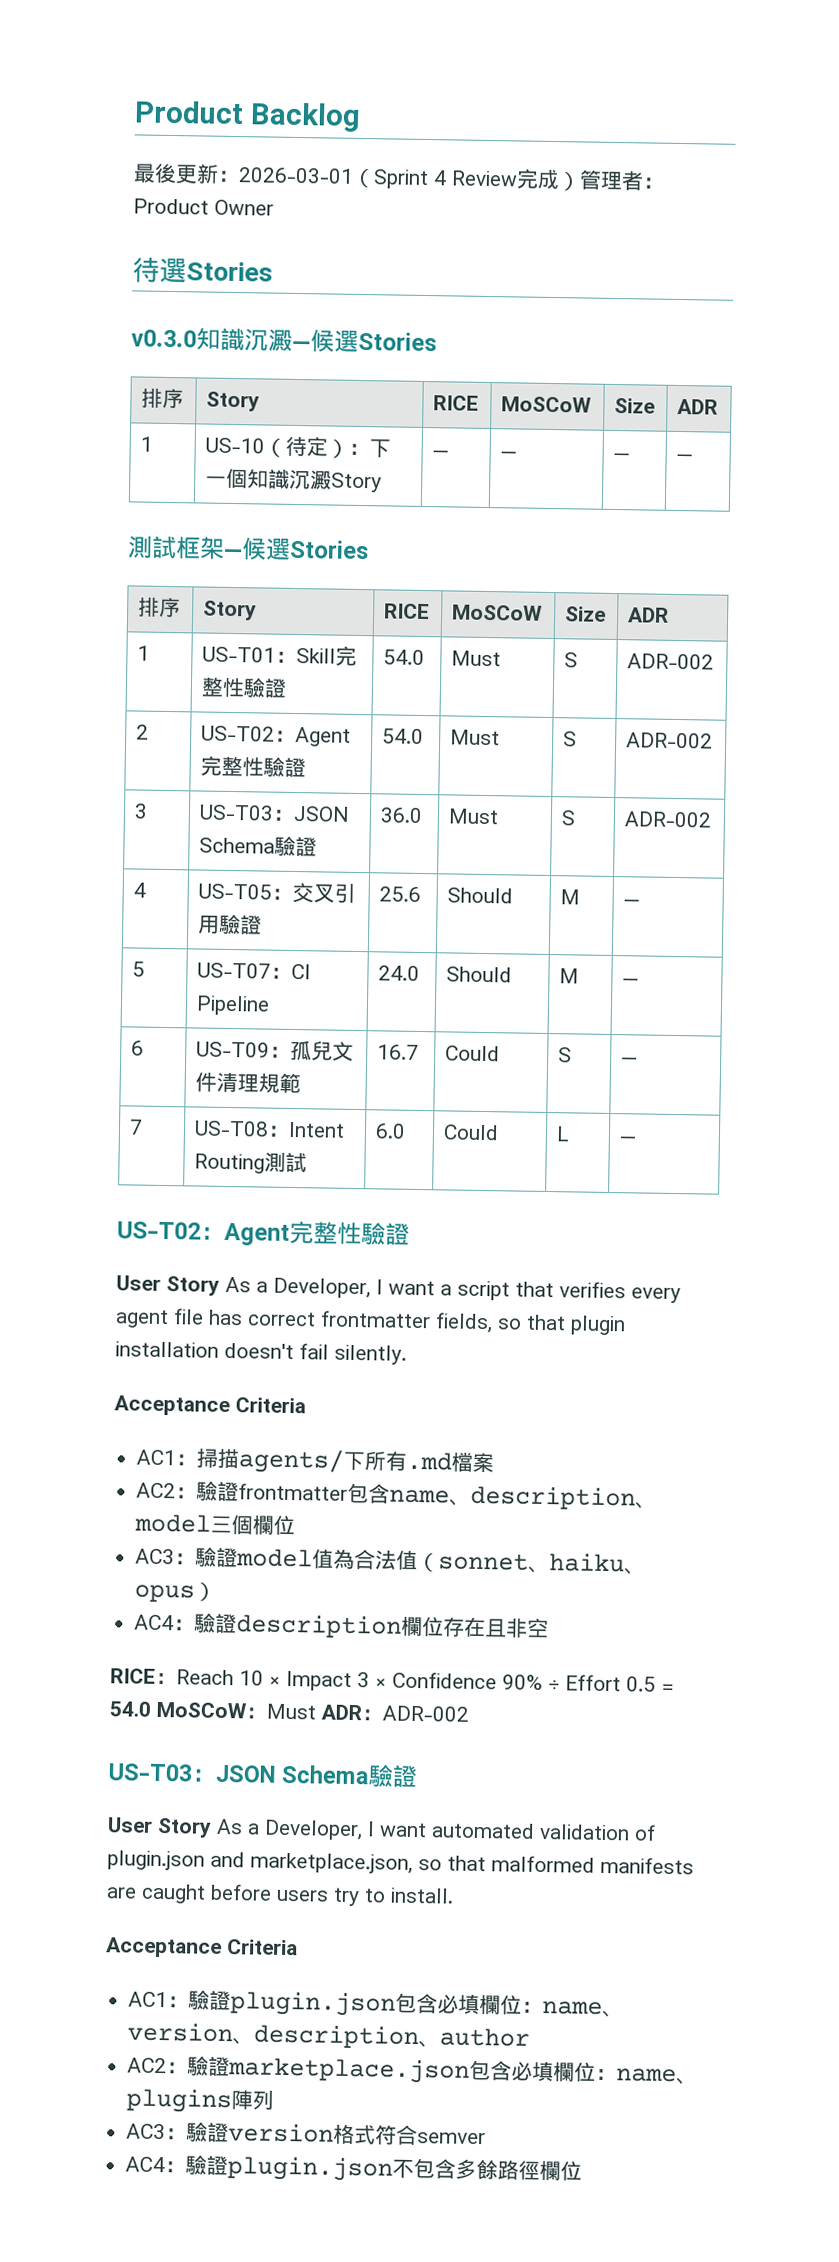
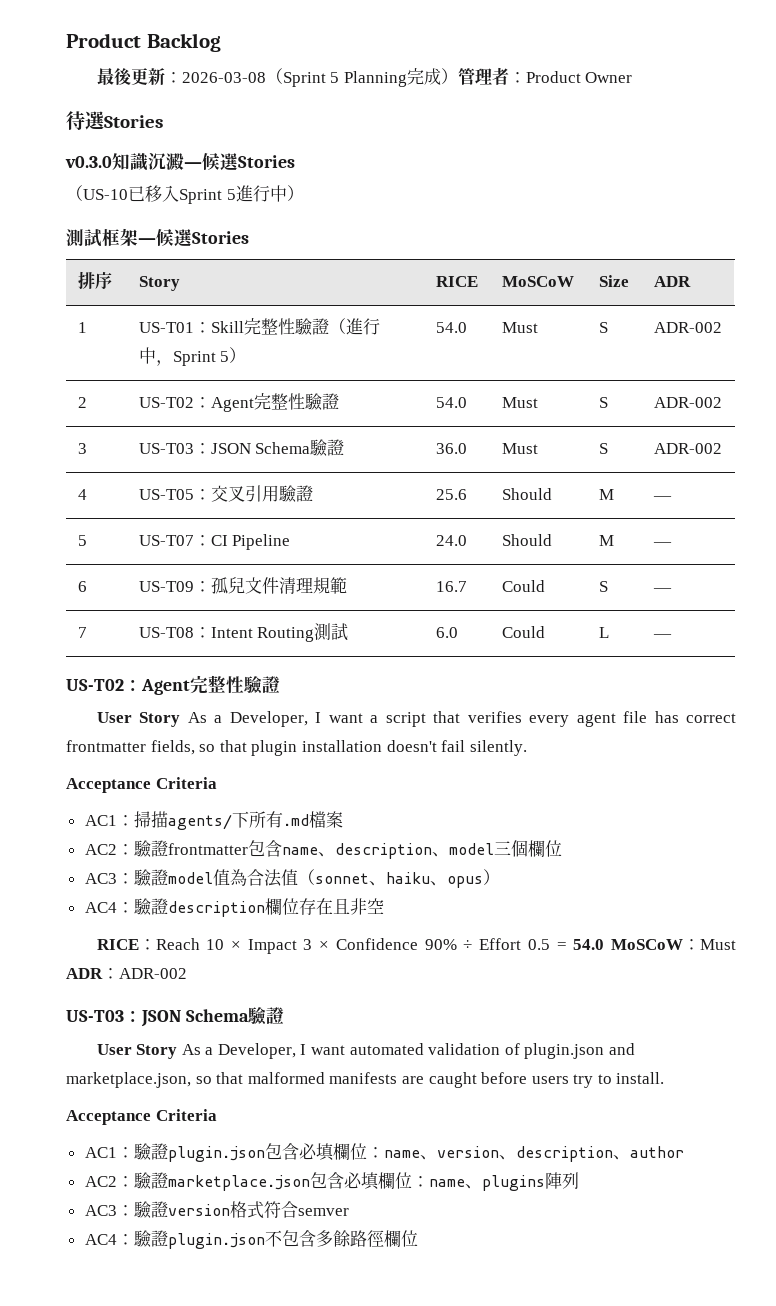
[238,167,518,190] 2026-03-01（Sprint 4 Review -> [181,68,407,87] 2026-03-08（Sprint 5 Planning
[141,387,185,409] [206,391,261,412] [433,395,480,411] [501,396,593,413] [614,397,656,414] [677,398,719,415] [140,436,154,452] [205,435,392,459] [205,468,383,493] [432,450,450,457] [500,451,518,458] [613,452,631,460] [676,453,694,461] // 排序 | Story | RICE | MoSCoW | Size | ADR // 1 | US-10（待定）：下一個知識沉澱Story | — | — | — | — -> [66,185,304,204] // （US-10已移入Sprint 5進行中）
(288, 688) none -> [328,318,380,335] [138,347,247,366] （進行中，Sprint 5）

